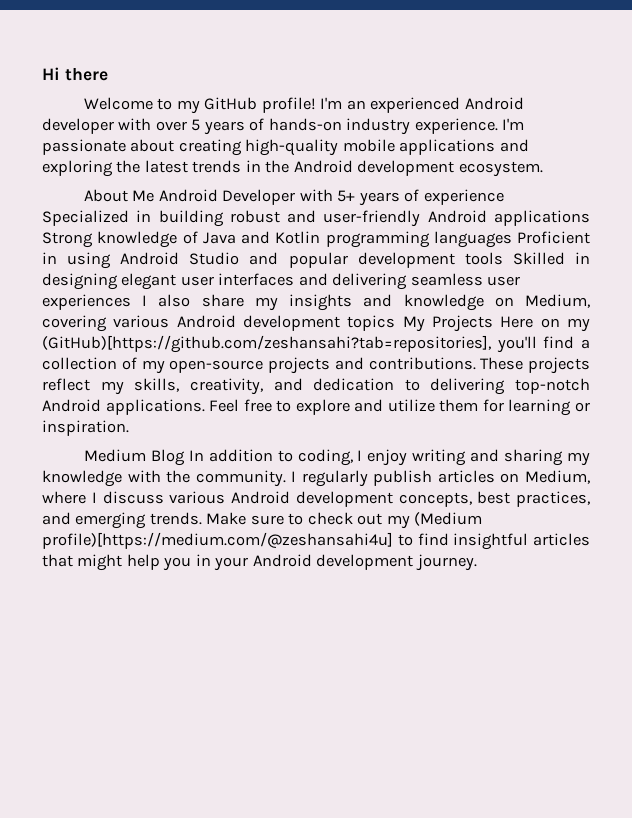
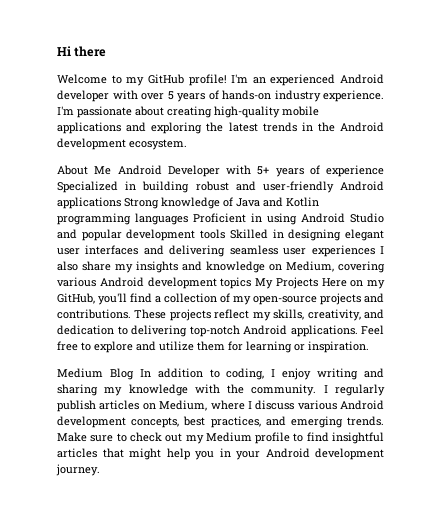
[42,335,491,353] (GitHub)[https://github.com/zeshansahi?tab=repositories], -> [57,293,95,304] GitHub,
[414,512,483,526] [42,532,393,549] (Medium profile)[https://medium.com/@zeshansahi4u] -> [205,432,291,444] Medium profile

